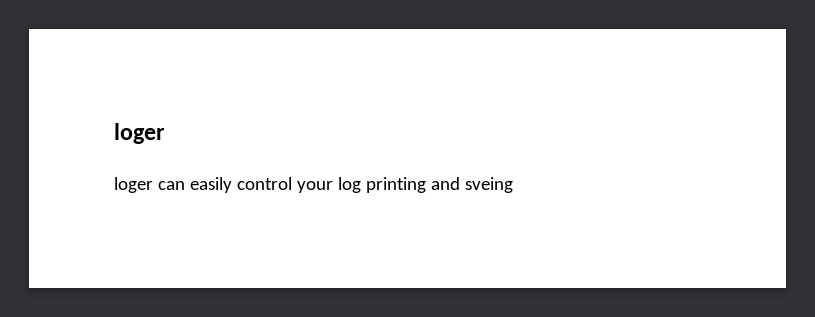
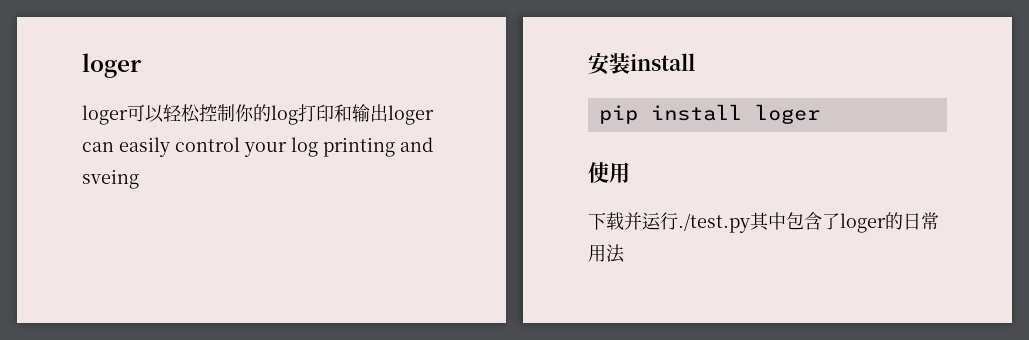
(153, 185) none -> [127,104,434,125] 可以轻松控制你的log打印和输出loger
(513, 185) none -> [588,53,695,75] [598,104,820,124] [588,162,630,183] [588,212,939,233] [588,244,625,263] // 安装install // pip install loger // 使用 // 下载并运行./test.py其中包含了loger的日常用法

